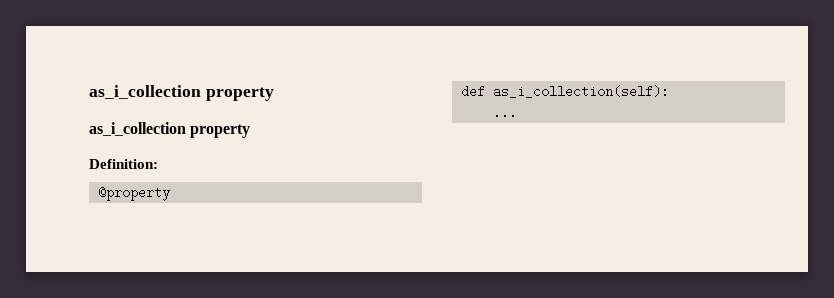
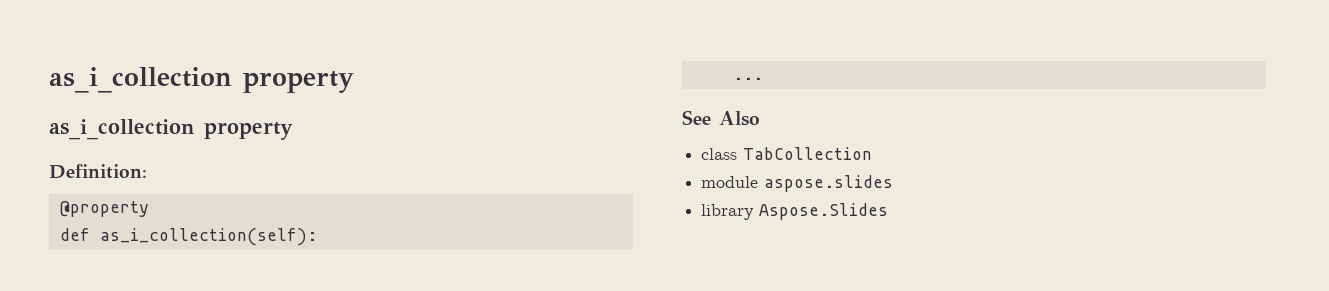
(517, 112) none -> [682,110,760,126] [701,147,873,160] [701,175,894,192] [701,203,889,220] // See Also // class TabCollection // module aspose.slides // library Aspose.Slides

